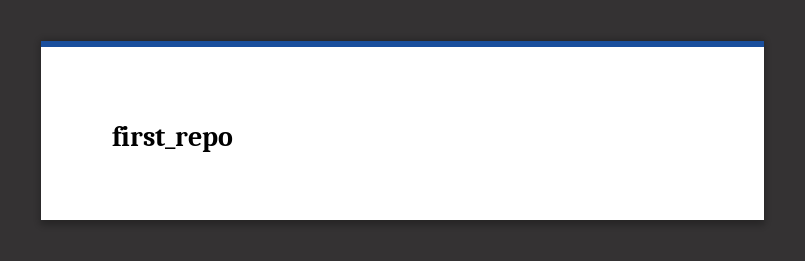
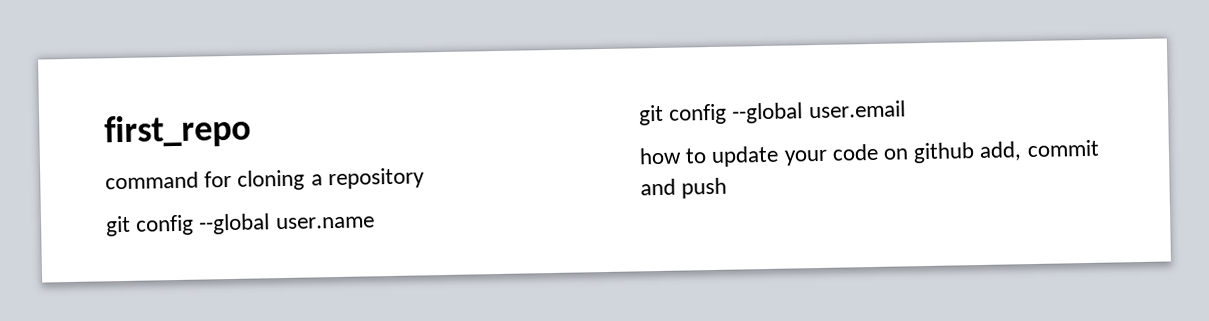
(233, 139) none -> [105,167,425,191] [105,213,375,237] [638,100,906,126] [639,139,1099,167] [640,177,728,199] // command for cloning a repository // git config --global user.name // git config --global user.email // how to update your code on github add, commit and push

